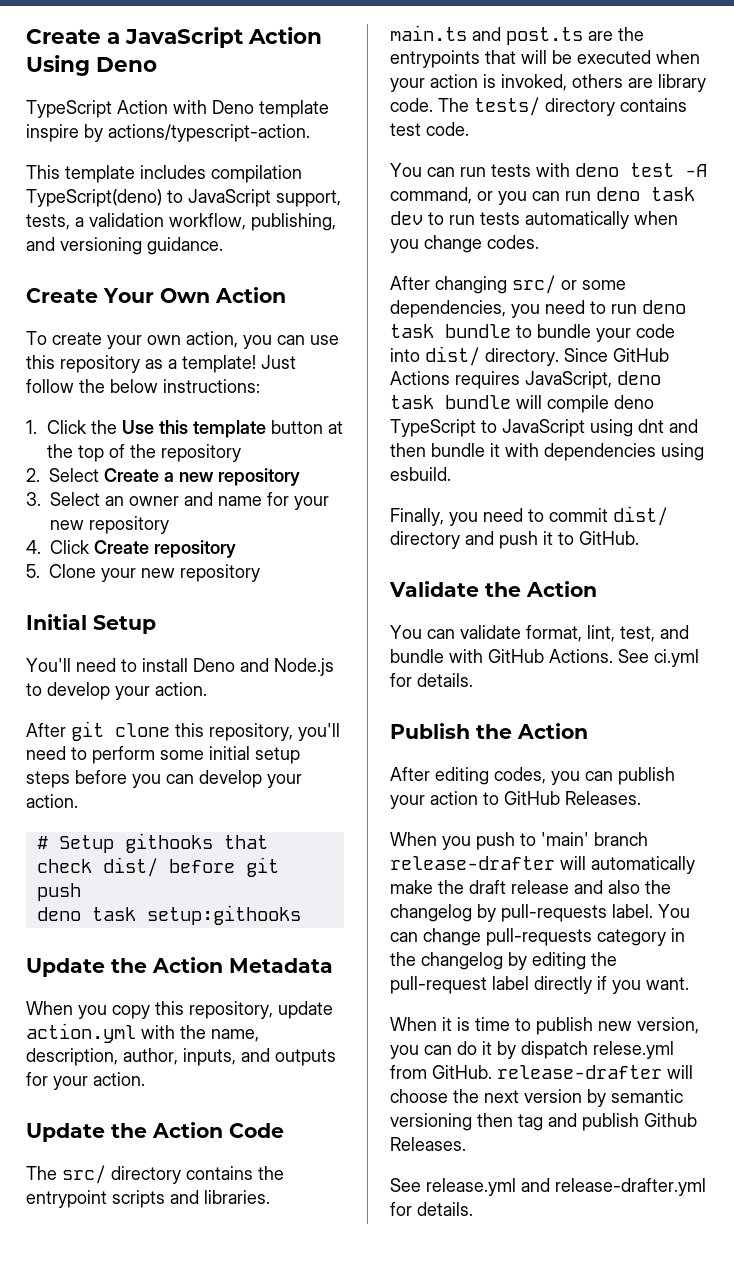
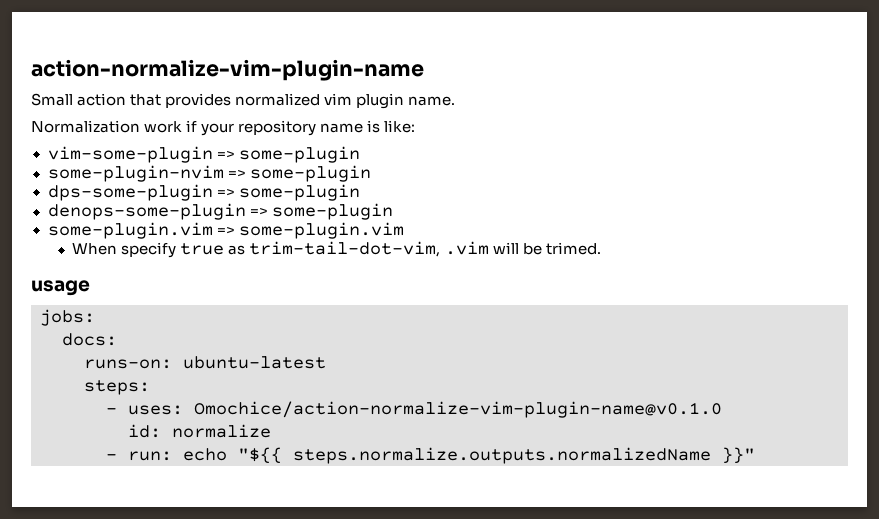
[26,27,322,48] [26,55,157,76] [26,100,329,118] [26,124,310,142] [26,165,302,183] [26,189,341,207] [26,213,336,231] [26,237,223,255] [26,287,286,303] [26,331,339,349] [26,355,296,373] [26,379,260,393] [26,420,344,438] [47,444,242,462] [26,468,300,486] [26,492,329,510] [50,516,169,534] [26,540,236,558] [26,564,260,582] [26,614,156,634] [26,658,334,676] [26,682,207,700] [26,721,340,741] [26,746,300,764] [26,770,302,788] [26,794,78,808] [36,833,268,853] [36,857,279,877] [36,883,81,901] [36,905,301,925] [26,957,333,977] [26,1001,333,1019] [26,1023,259,1043] [26,1048,336,1066] [26,1072,145,1090] [26,1122,284,1142] [26,1165,284,1184] [26,1190,270,1208] [390,25,644,45] [390,50,700,68] [390,74,706,92] [390,97,687,116] [390,122,469,136] [390,163,707,177] [390,187,695,205] [390,211,678,229] [390,235,539,253] [390,275,626,294] [390,300,686,318] [390,324,675,342] [390,346,669,366] [390,371,661,389] [390,395,654,413] [390,419,698,437] [390,443,704,461] [390,467,451,481] [390,506,668,526] [390,531,639,549] [389,581,597,597] [390,625,689,642] [390,649,699,667] [390,673,473,687] [390,723,588,739] [390,767,675,785] [390,791,641,809] [390,832,648,850] [390,856,695,874] [390,880,671,894] [390,904,690,922] [390,928,685,946] [390,952,617,970] [390,976,689,994] [390,1017,699,1035] [390,1041,674,1059] [390,1065,693,1079] [390,1089,683,1107] [390,1113,697,1131] [390,1137,466,1151] [390,1178,706,1196] [390,1202,473,1216] Create a JavaScript Action Using Deno // TypeScript Action with Deno template inspire by actions/typescript-action. // This template includes compilation TypeScript(deno) to JavaScript support, tests, a validation workflow, publishing, and versioning guidance. // Create Your Own Action // To create your own action, you can use this repository as a template! Just follow the below instructions: // 1. Click the Use this template button at the top of the repository // 2. Select Create a new repository // 3. Select an owner and name for your new repository // 4. Click Create repository // 5. Clone your new repository // Initial Setup // You'll need to install Deno and Node.js to develop your action. // After git clone this repository, you'll need to perform some initial setup steps before you can develop your action. // # Setup githooks that check dist/ before git push // deno task setup:githooks // Update the Action Metadata // When you copy this repository, update action.yml with the name, description, author, inputs, and outputs for your action. // Update the Action Code // The src/ directory contains the entrypoint scripts and libraries. main.ts and post.ts are the entrypoints that will be executed when your action is invoked, others are library code. The tests/ directory contains test code. // You can run tests with deno test -A command, or you can run deno task dev to run tests automatically when you change codes. // After changing src/ or some dependencies, you need to run deno task bundle to bundle your code into dist/ directory. Since GitHub Actions requires JavaScript, deno task bundle will compile deno TypeScript to JavaScript using dnt and then bundle it with dependencies using esbuild. // Finally, you need to commit dist/ directory and push it to GitHub. // Validate the Action // You can validate format, lint, test, and bundle with GitHub Actions. See ci.yml for details. // Publish the Action // After editing codes, you can publish your action to GitHub Releases. // When you push to 'main' branch release-drafter will automatically make the draft release and also the changelog by pull-requests label. You can change pull-requests category in the changelog by editing the pull-request label directly if you want. // When it is time to publish new version, you can do it by dispatch relese.yml from GitHub. release-drafter will choose the next version by semantic versioning then tag and publish Github Releases. // See release.yml and release-drafter.yml for details. -> [31,59,424,81] [31,93,456,109] [31,120,416,136] [47,146,360,163] [47,165,371,182] [47,184,360,201] [47,203,393,220] [47,222,404,239] [72,241,601,258] [31,280,90,296] [40,309,95,326] [62,333,117,346] [84,356,326,369] [84,380,150,395] [106,401,722,418] [128,424,271,438] [106,447,755,464] action-normalize-vim-plugin-name // Small action that provides normalized vim plugin name. // Normalization work if your repository name is like: // vim-some-plugin => some-plugin // some-plugin-nvim => some-plugin // dps-some-plugin => some-plugin // denops-some-plugin => some-plugin // some-plugin.vim => some-plugin.vim // When specify true as trim-tail-dot-vim, .vim will be trimed. // usage // jobs: // docs: // runs-on: ubuntu-latest // steps: // - uses: Omochice/action-normalize-vim-plugin-name@v0.1.0 // id: normalize // - run: echo "${{ steps.normalize.outputs.normalizedName }}"

